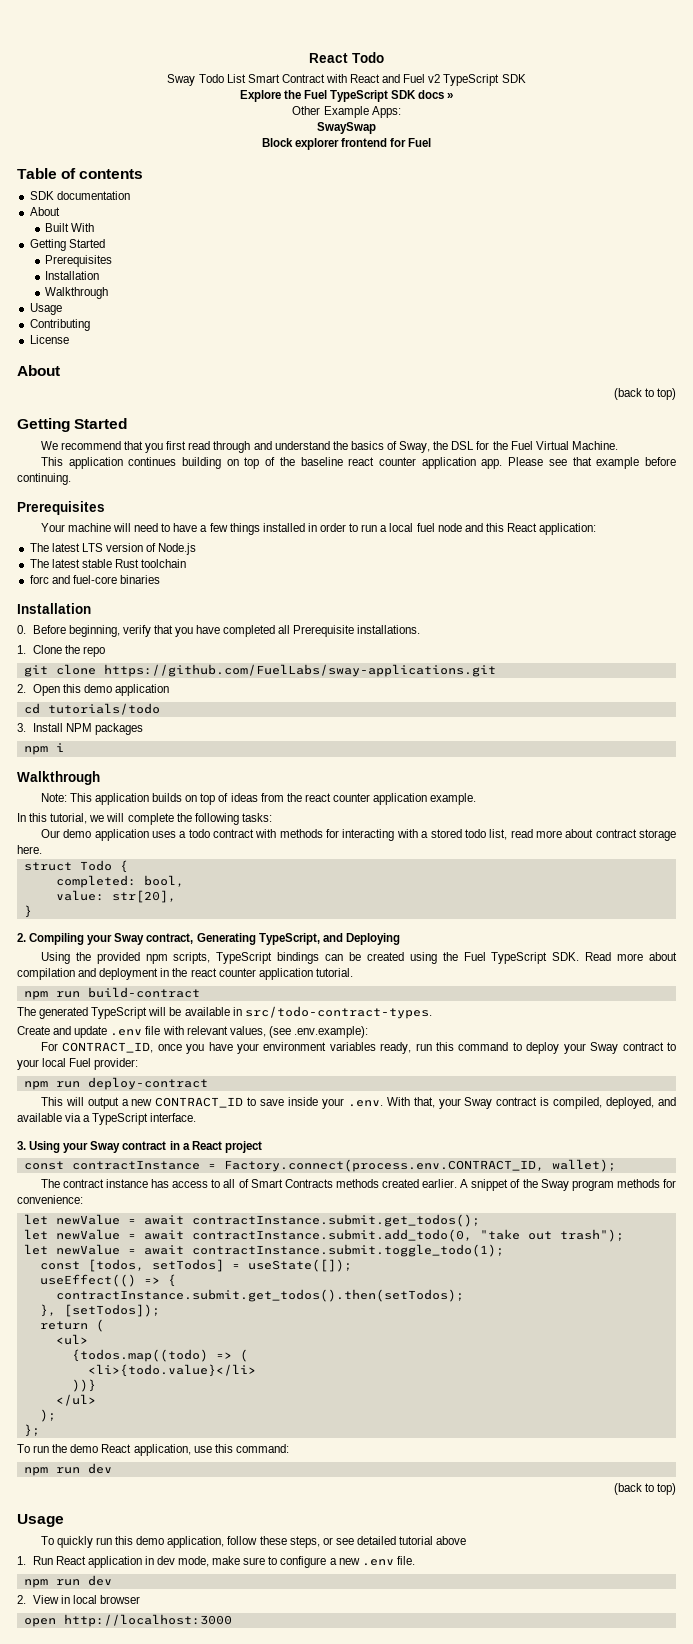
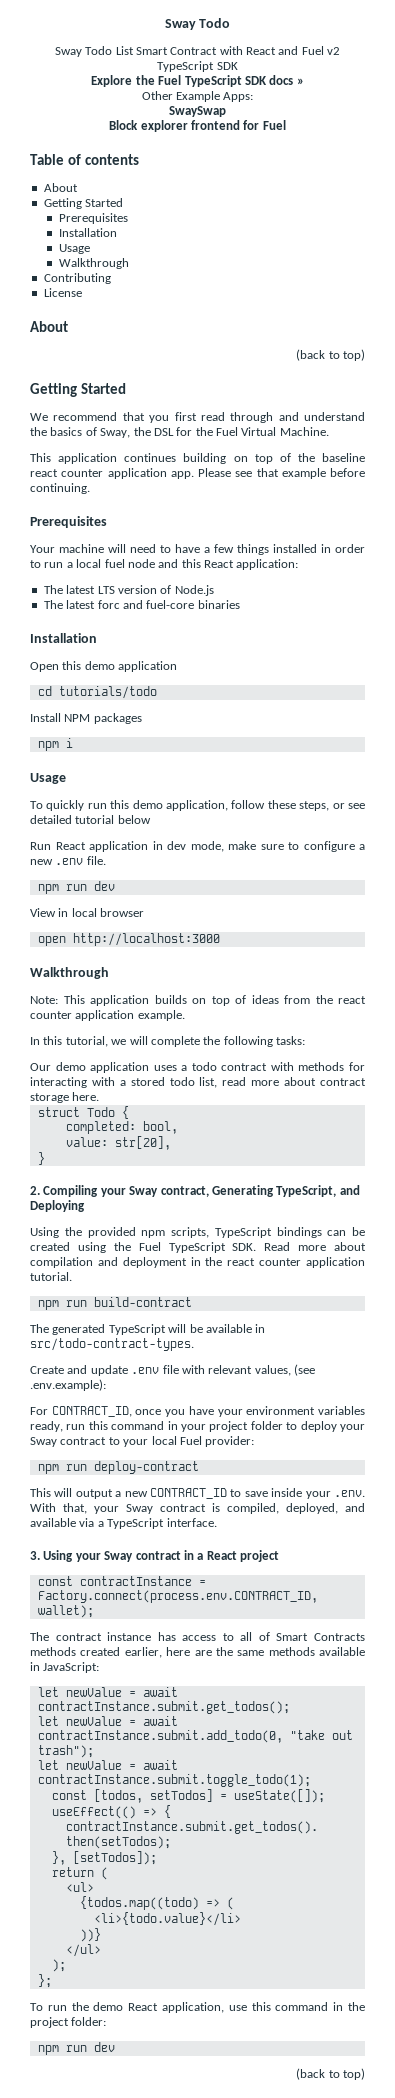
[309,53,348,63] React -> [164,19,196,30] Sway
[29,191,130,200] [29,207,60,216] [45,223,95,232] // SDK documentation // About // Built With -> [43,183,78,192] // About
[45,287,109,299] [29,303,62,315] // Walkthrough // Usage -> [58,244,90,254] [58,258,129,269] // Usage // Walkthrough
[81,559,187,568] stable Rust toolchain // -> (96, 604) none
[17,625,421,637] [17,645,105,657] [23,664,496,677] [17,684,26,693] 0. Before beginning, verify that you have completed all Prerequisite installations. // 1. Clone the repo // git clone https://github.com/FuelLabs/sway-applications.git // 2. -> (97, 638) none
[17,723,26,732] 3. -> (157, 692) none
(64, 747) none -> [30,773,66,784] [30,800,365,811] [30,815,151,824] [30,841,365,852] [30,856,106,865] [37,881,115,894] [30,908,145,917] [37,933,220,946] // Usage // To quickly run this demo application, follow these steps, or see detailed tutorial below // Run React application in dev mode, make sure to configure a new .env file. // npm run dev // View in local browser // open http://localhost:3000
(509, 1046) none -> [167,1421,283,1432] in your project folder
[422,1179,676,1191] [17,1195,83,1204] earlier. A snippet of the Sway program methods for convenience: -> [124,1647,365,1658] [30,1662,100,1673] earlier, here are the same methods available in JavaScript:
[235,1444,289,1453] command: -> [275,2002,366,2011] [30,2017,107,2028] command in the project folder:
[17,1514,64,1527] [40,1536,467,1548] [17,1556,415,1568] [23,1575,112,1588] [17,1595,140,1604] [23,1614,232,1627] // Usage // To quickly run this demo application, follow these steps, or see detailed tutorial above // 1. Run React application in dev mode, make sure to configure a new .env file. // npm run dev // 2. View in local browser // open http://localhost:3000 -> (365, 2074) none

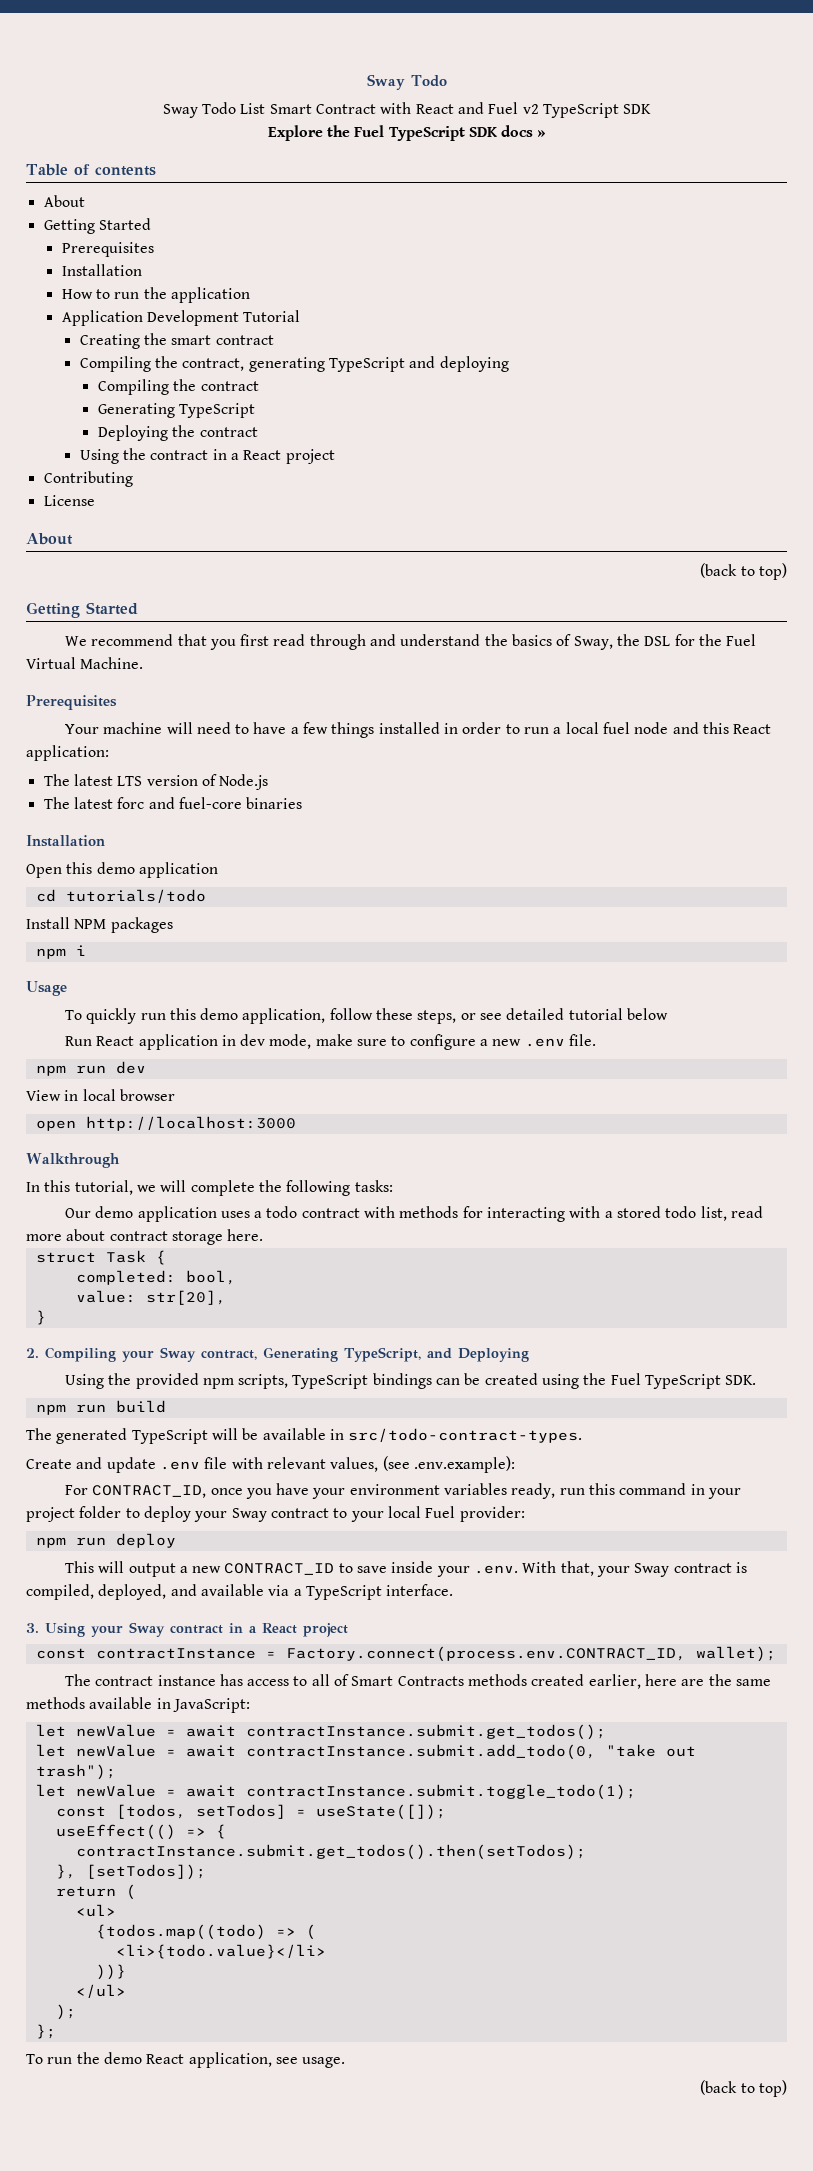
[141,91,254,102] [169,106,226,117] [109,120,286,132] // Other Example Apps: // SwaySwap // Block explorer frontend for Fuel -> (546, 133) none
[58,244,90,254] [58,258,129,269] Usage // Walkthrough -> [61,287,250,303] [61,310,301,326] [79,333,274,349] [79,356,509,372] [97,379,259,395] [97,403,256,418] [97,425,258,441] [79,448,335,464] How to run the application // Application Development Tutorial // Creating the smart contract // Compiling the contract, generating TypeScript and deploying // Compiling the contract // Generating TypeScript // Deploying the contract // Using the contract in a React project
[30,453,365,464] [30,468,365,479] [30,483,90,494] // This application continues building on top of the baseline react counter application app. Please see that example before continuing. -> (144, 663) none
[30,995,366,1006] [30,1010,185,1021] // Note: This application builds on top of ideas from the react counter application example. -> (120, 1160) none
[86,1107,115,1117] Todo -> [105,1250,146,1263] Task
[264,1242,366,1251] [30,1257,365,1268] [30,1272,72,1281] [37,1297,192,1310] Read more about compilation and deployment in the react counter application tutorial. // npm run build-contract -> [35,1400,166,1415] // npm run build
[93,1461,199,1474] deploy-contract -> [115,1533,176,1548] deploy
[228,2002,366,2011] [30,2017,107,2028] [37,2042,115,2055] use this command in the project folder: // npm run dev -> [275,2057,346,2068] see usage.

